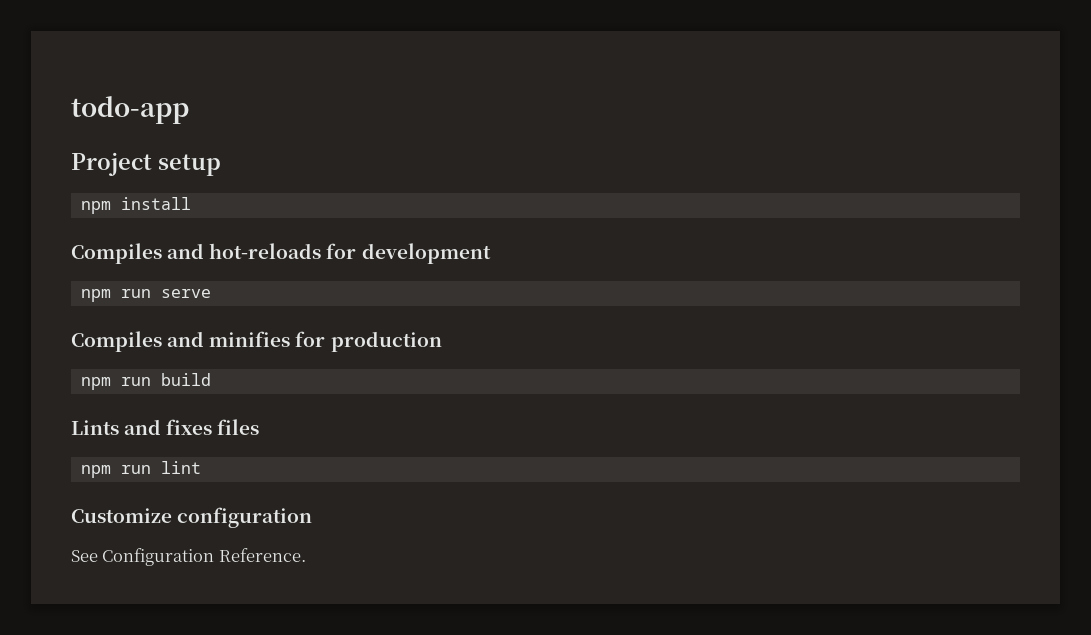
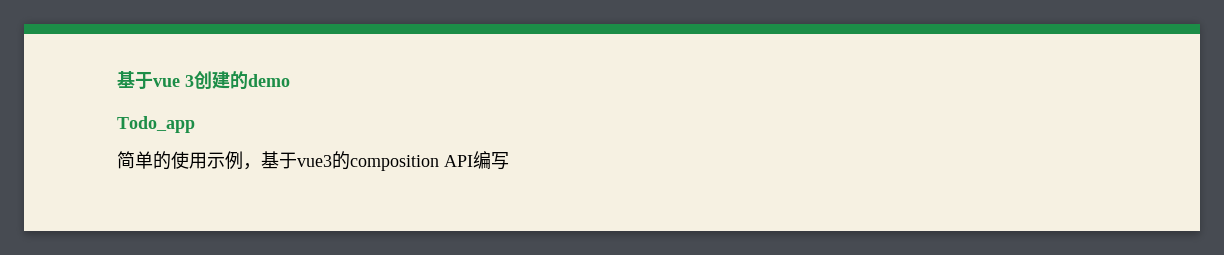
[71,96,189,124] [71,152,221,176] [80,197,191,214] [71,243,491,264] [80,289,211,302] [71,331,442,352] [80,373,211,390] [71,419,260,435] [80,461,201,478] [71,507,313,528] [71,548,306,566] todo-app // Project setup // npm install // Compiles and hot-reloads for development // npm run serve // Compiles and minifies for production // npm run build // Lints and fixes files // npm run lint // Customize configuration // See Configuration Reference. -> [117,71,290,90] [117,116,195,133] [117,151,509,171] 基于vue 3创建的demo // Todo_app // 简单的使用示例，基于vue3的composition API编写

